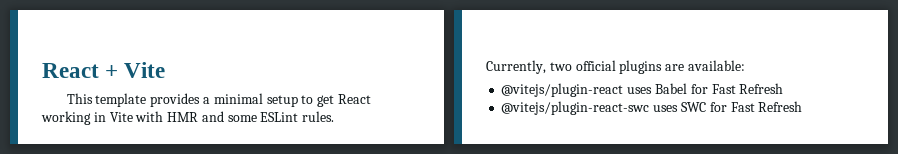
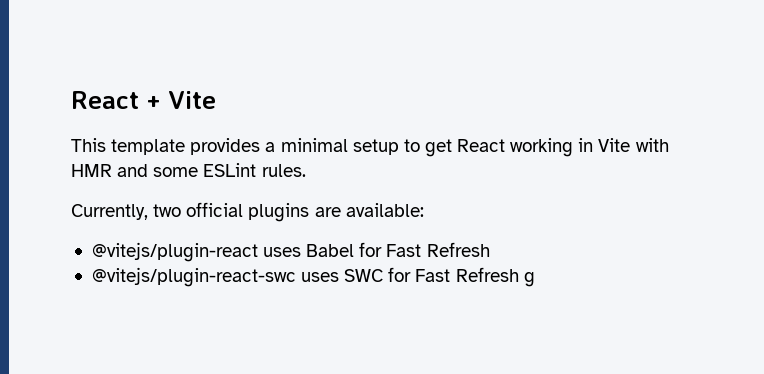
(803, 106) none -> [523,272,535,287] g

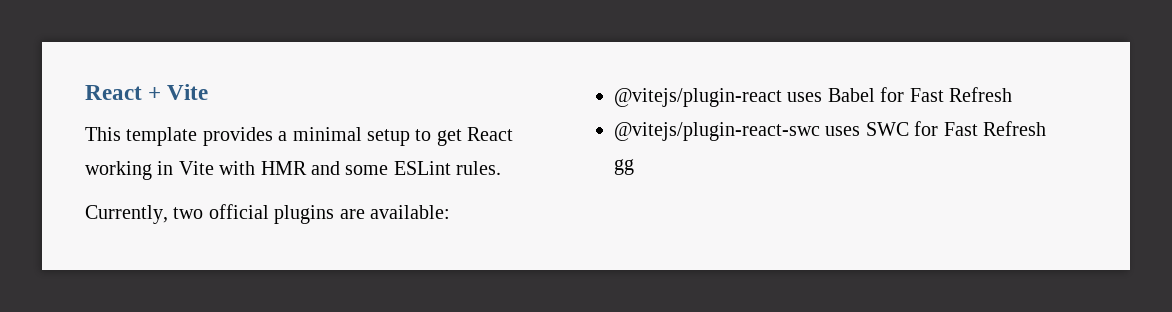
[523,272,535,287] g -> [614,159,634,175] gg

